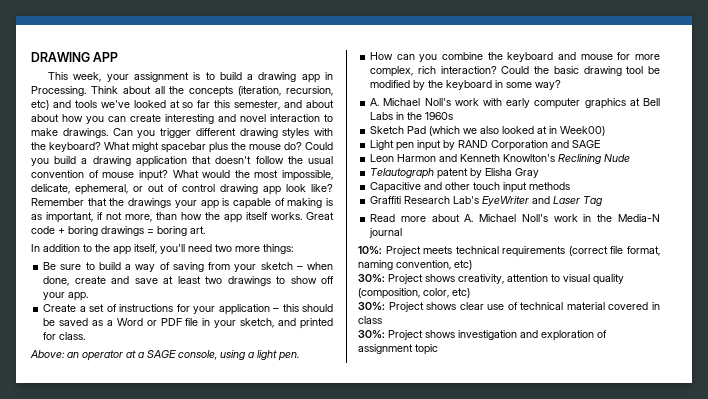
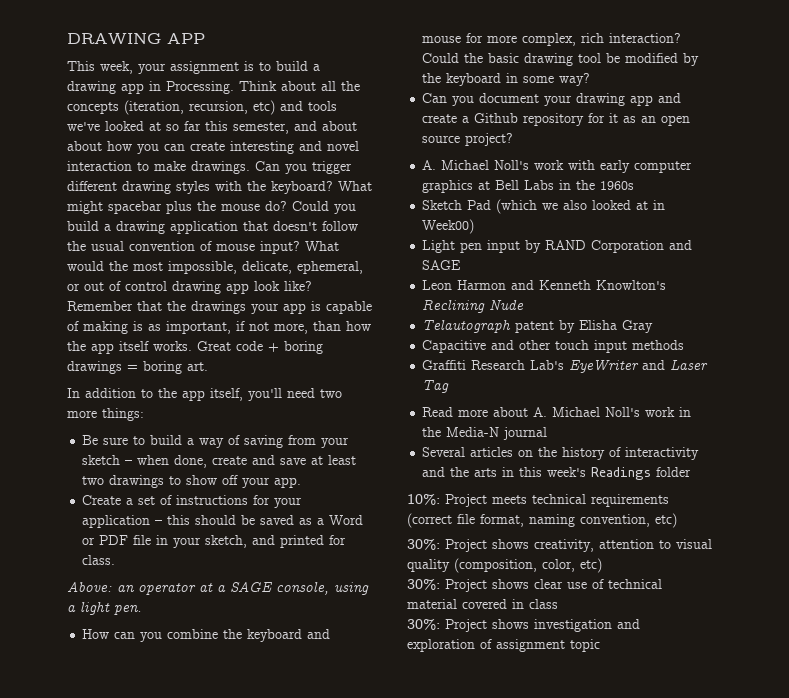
(562, 85) none -> [422,93,682,106] [422,113,691,126] [422,133,514,146] // Can you document your drawing app and create a Github repository for it as an open source project?
(403, 233) none -> [422,447,700,460] [422,467,692,480] // Several articles on the history of interactivity and the arts in this week's Readings folder

